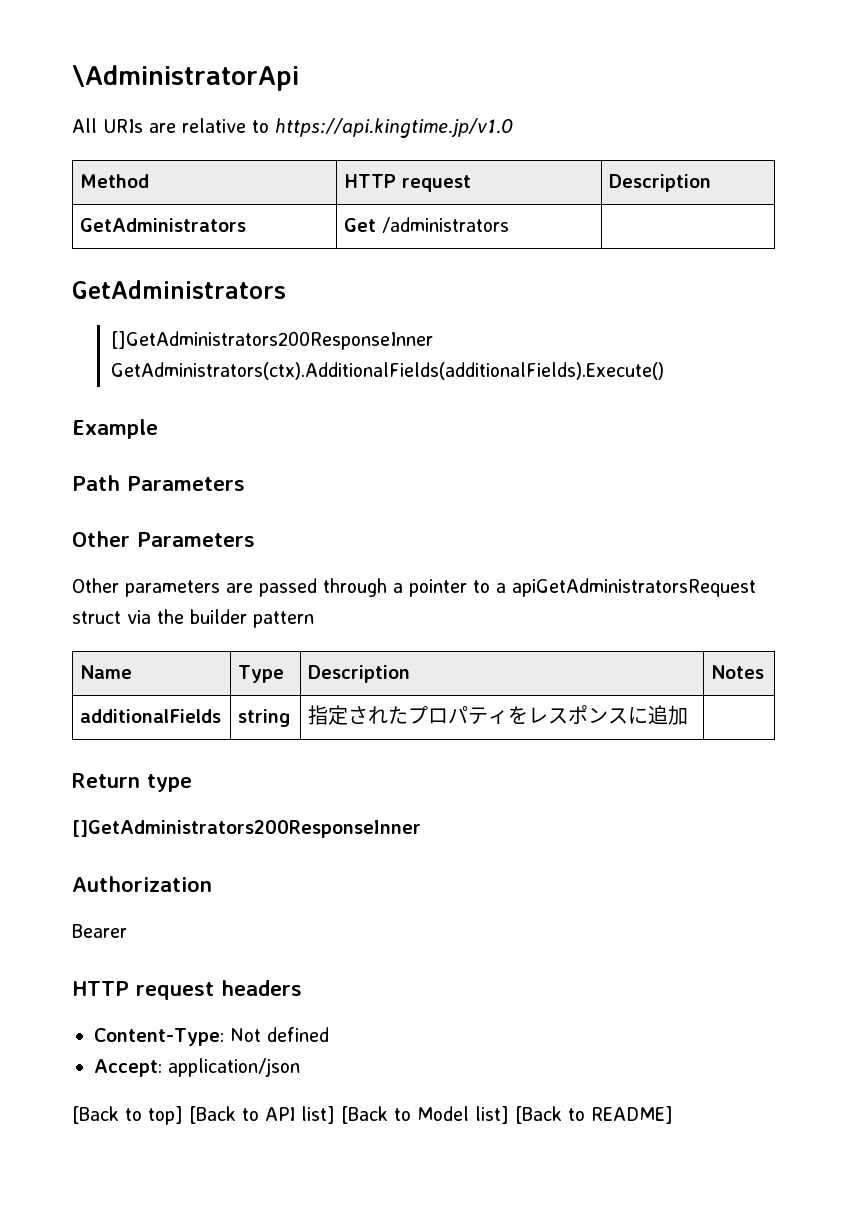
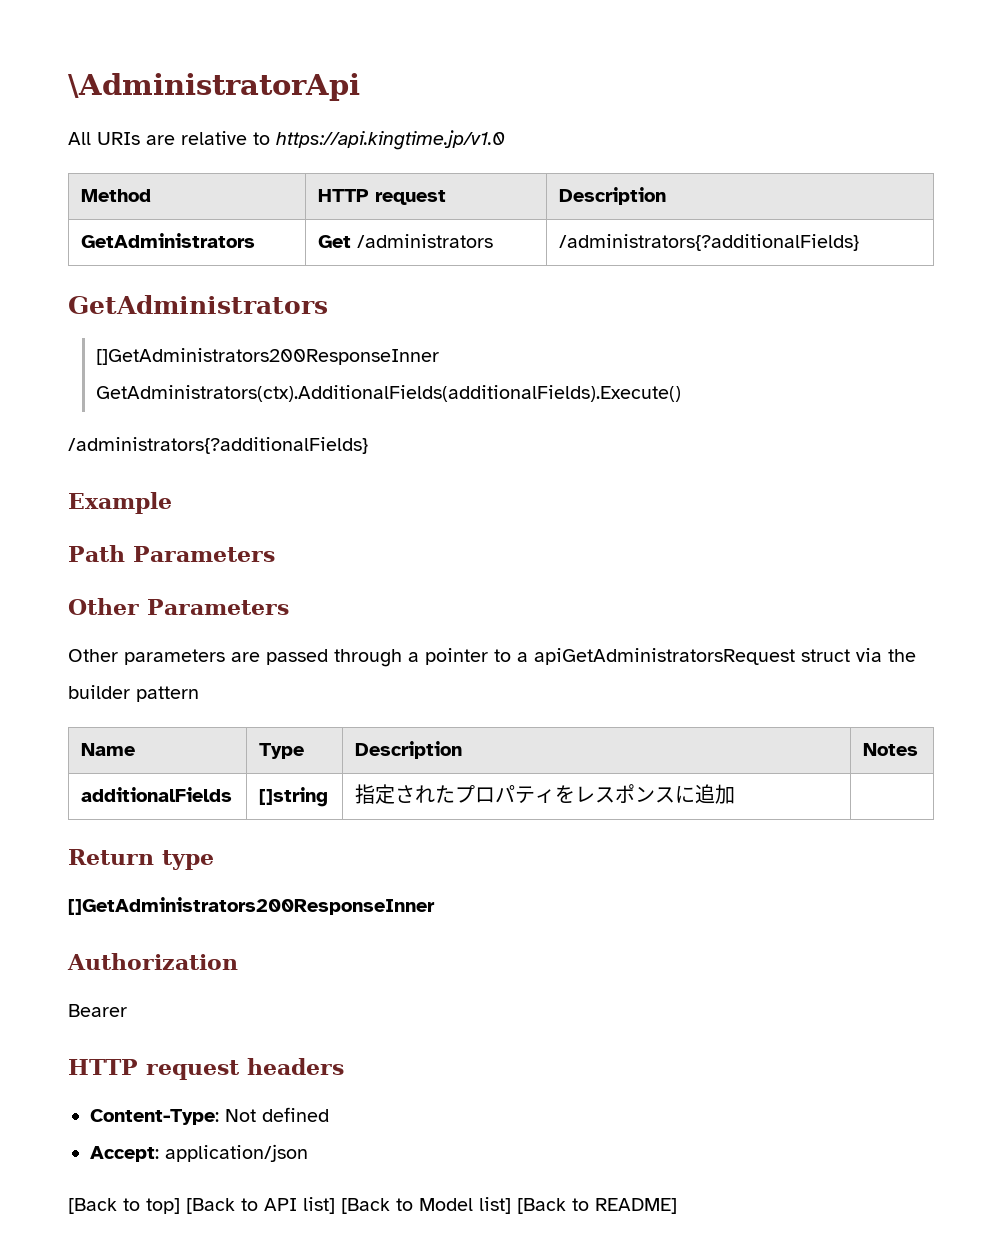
(510, 225) none -> [559,234,860,251] /administrators{?additionalFields}
(664, 371) none -> [68,437,368,454] // /administrators{?additionalFields}
[238,709,291,727] string -> [259,787,329,807] []string

